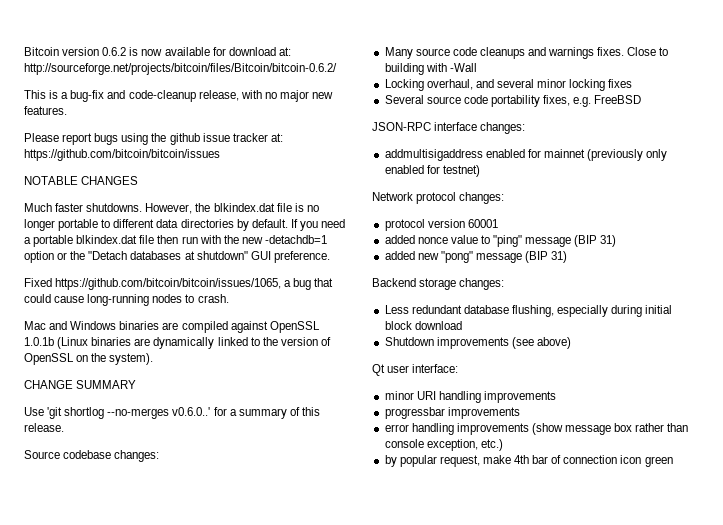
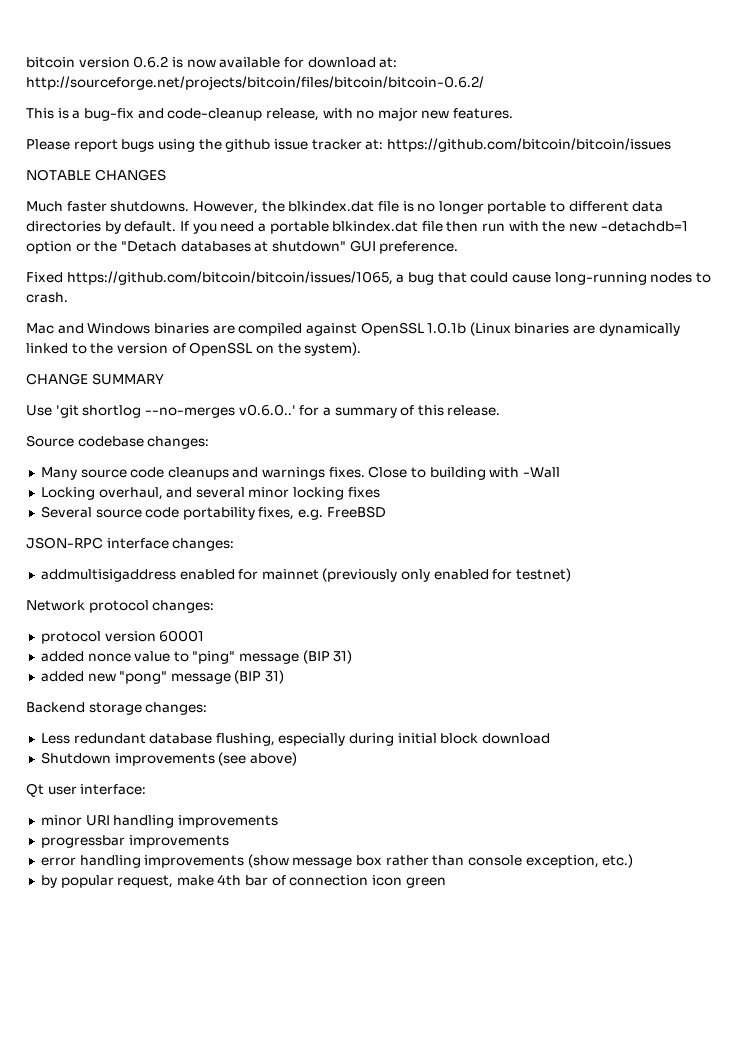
[24,47,59,56] Bitcoin -> [26,57,75,68] bitcoin
[24,63,337,75] http://sourceforge.net/projects/bitcoin/files/Bitcoin/bitcoin-0.6.2/ -> [26,76,484,90] http://sourceforge.net/projects/bitcoin/files/bitcoin/bitcoin-0.6.2/

